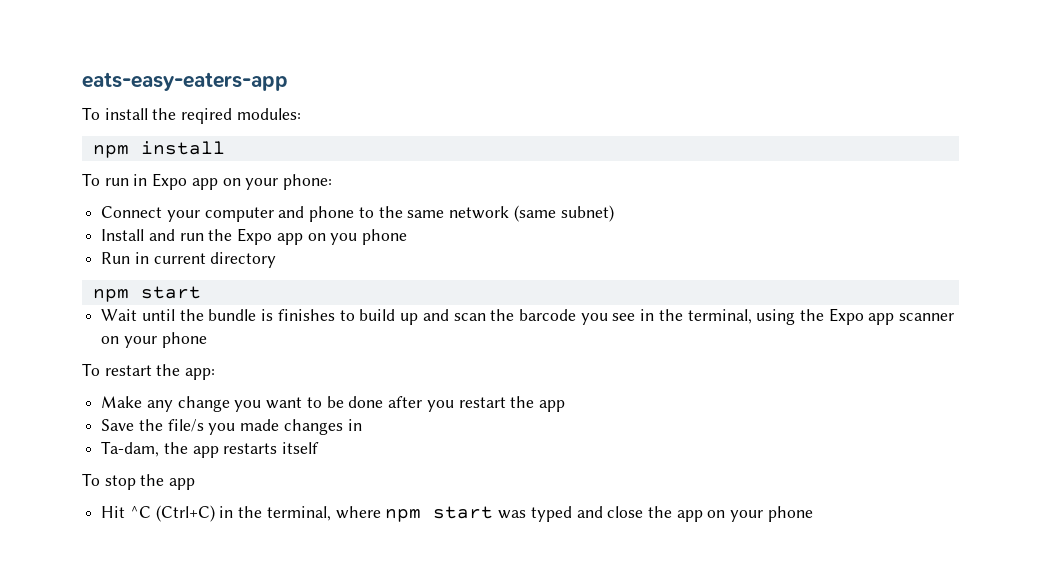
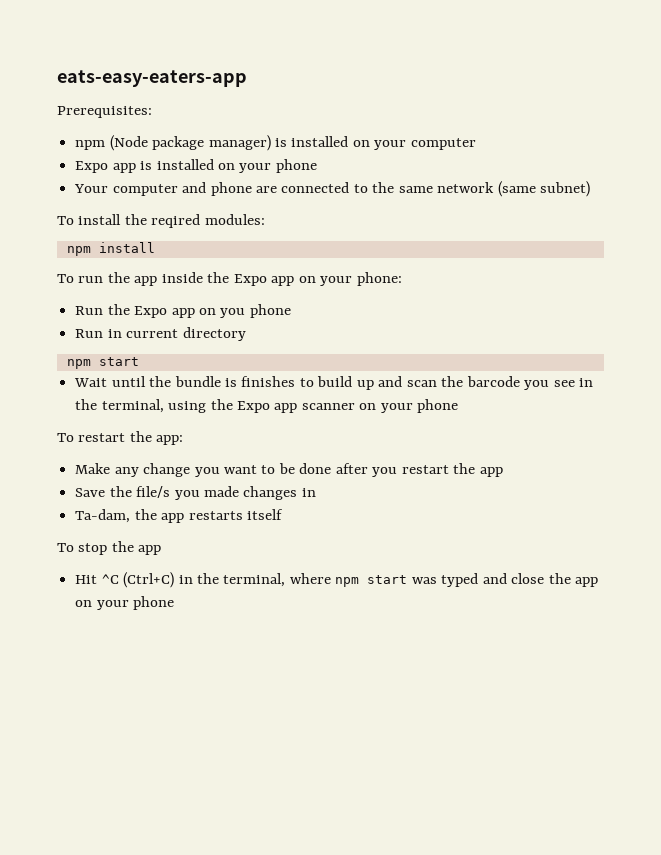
(288, 81) none -> [57,106,152,118] [75,135,476,151] [75,159,317,173] [74,181,591,197] // Prerequisites: // npm (Node package manager) is installed on your computer // Expo app is installed on your phone // Your computer and phone are connected to the same network (same subnet)
[133,174,148,186] in -> [107,272,230,286] the app inside the
[101,205,614,222] [101,229,204,241] Connect your computer and phone to the same network (same subnet) // Install and run -> [75,306,104,315] Run

